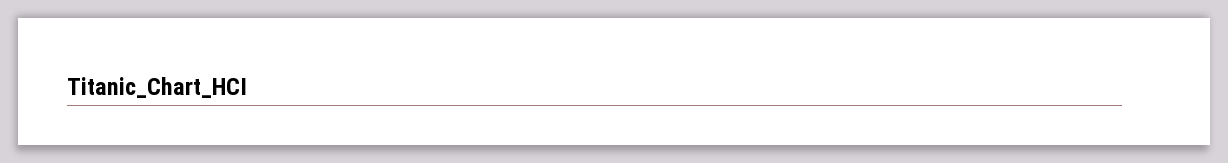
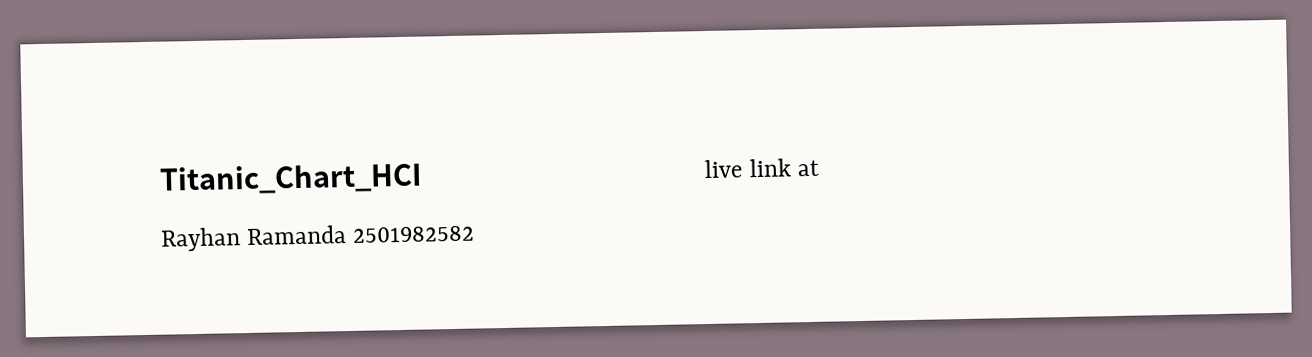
(247, 87) none -> [160,225,476,252] [704,158,820,179] // Rayhan Ramanda 2501982582 // live link at

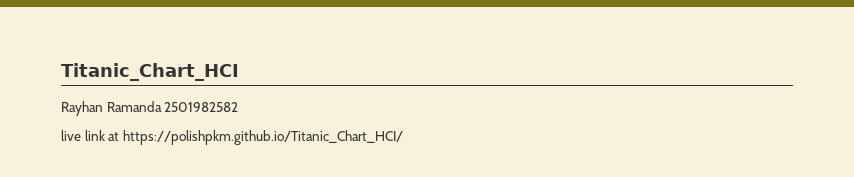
(820, 168) none -> [122,130,403,145] https://polishpkm.github.io/Titanic_Chart_HCI/

